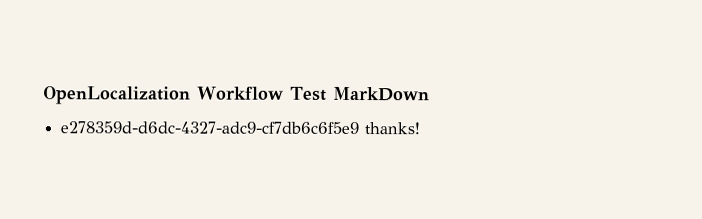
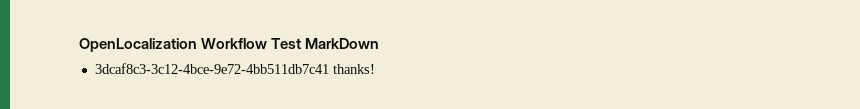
[60,121,360,135] e278359d-d6dc-4327-adc9-cf7db6c6f5e9 -> [94,63,329,74] 3dcaf8c3-3c12-4bce-9e72-4bb511db7c41

